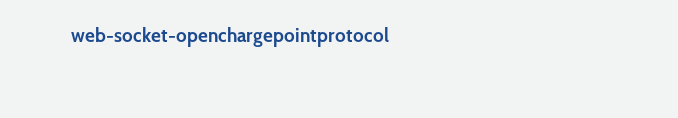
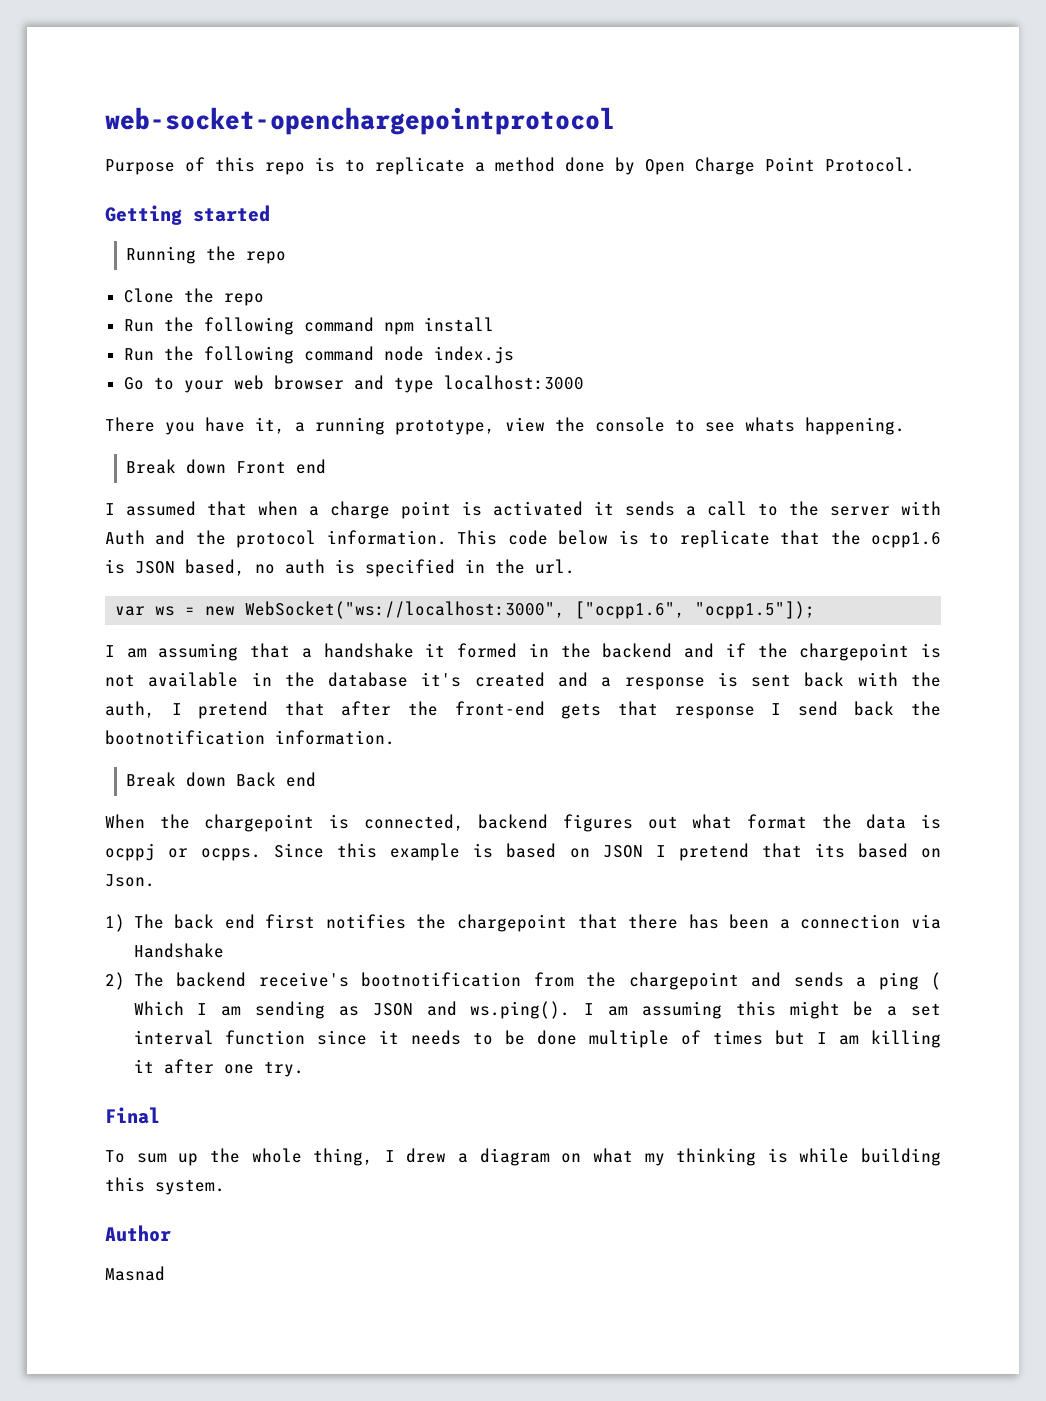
(389, 37) none -> [105,157,915,175] [105,205,270,225] [125,246,286,264] [123,288,264,306] [123,317,494,335] [123,346,514,364] [123,375,584,393] [105,417,905,435] [125,459,326,474] [105,501,941,519] [105,530,941,548] [105,559,575,577] [115,601,816,619] [105,643,942,661] [105,672,942,690] [105,701,942,719] [105,730,395,745] [125,772,316,787] [105,814,941,832] [105,843,942,861] [105,874,155,887] [105,914,942,932] [133,943,224,958] [105,972,941,990] [133,1001,942,1019] [133,1030,941,1048] [133,1059,304,1077] [105,1107,160,1124] [105,1148,941,1166] [105,1177,225,1195] [105,1225,171,1242] [105,1266,165,1281] // Purpose of this repo is to replicate a method done by Open Charge Point Protocol. // Getting started // Running the repo // Clone the repo // Run the following command npm install // Run the following command node index.js // Go to your web browser and type localhost:3000 // There you have it, a running prototype, view the console to see whats happening. // Break down Front end // I assumed that when a charge point is activated it sends a call to the server with Auth and the protocol information. This code below is to replicate that the ocpp1.6 is JSON based, no auth is specified in the url. // var ws = new WebSocket("ws://localhost:3000", ["ocpp1.6", "ocpp1.5"]); // I am assuming that a handshake it formed in the backend and if the chargepoint is not available in the database it's created and a response is sent back with the auth, I pretend that after the front-end gets that response I send back the bootnotification information. // Break down Back end // When the chargepoint is connected, backend figures out what format the data is ocppj or ocpps. Since this example is based on JSON I pretend that its based on Json. // 1) The back end first notifies the chargepoint that there has been a connection via Handshake // 2) The backend receive's bootnotification from the chargepoint and sends a ping ( Which I am sending as JSON and ws.ping(). I am assuming this might be a set interval function since it needs to be done multiple of times but I am killing it after one try. // Final // To sum up the whole thing, I drew a diagram on what my thinking is while building this system. // Author // Masnad

